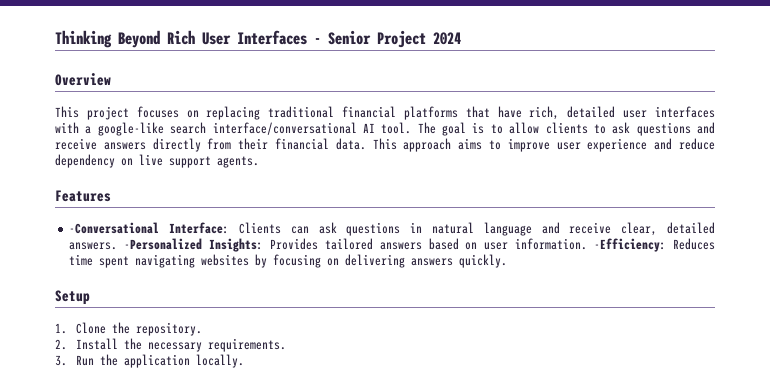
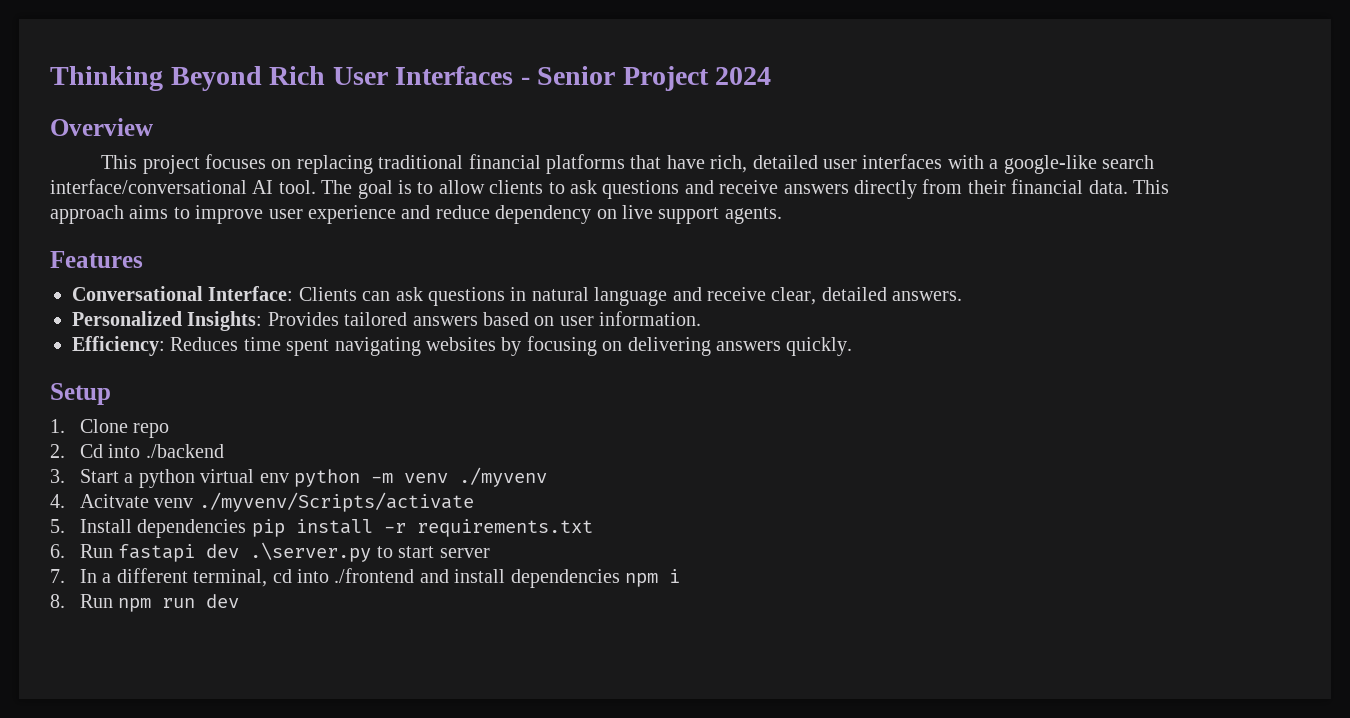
[69,222,160,234] -Conversational -> [72,286,203,301] Conversational
[124,238,203,250] -Personalized -> [72,311,182,326] // Personalized
[594,238,667,252] -Efficiency: -> [72,336,165,356] // Efficiency:
[111,322,202,336] [55,338,286,352] [55,354,244,368] the repository. // 2. Install the necessary requirements. // 3. Run the application locally. -> [133,423,170,438] [50,444,224,458] [50,467,548,488] [50,492,474,512] [50,519,593,538] [50,542,490,562] [50,568,681,588] [50,594,240,612] repo // 2. Cd into ./backend // 3. Start a python virtual env python -m venv ./myvenv // 4. Acitvate venv ./myvenv/Scripts/activate // 5. Install dependencies pip install -r requirements.txt // 6. Run fastapi dev .\server.py to start server // 7. In a different terminal, cd into ./frontend and install dependencies npm i // 8. Run npm run dev

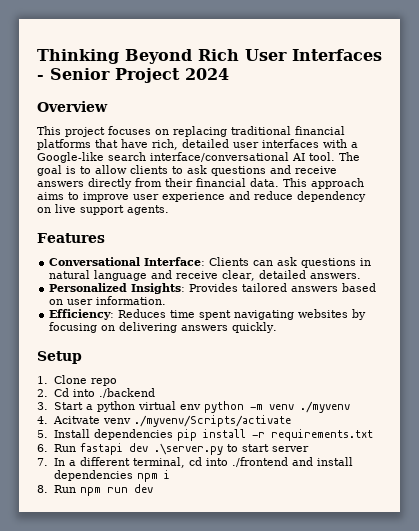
[1003,155,1097,174] google-like -> [37,152,104,163] Google-like

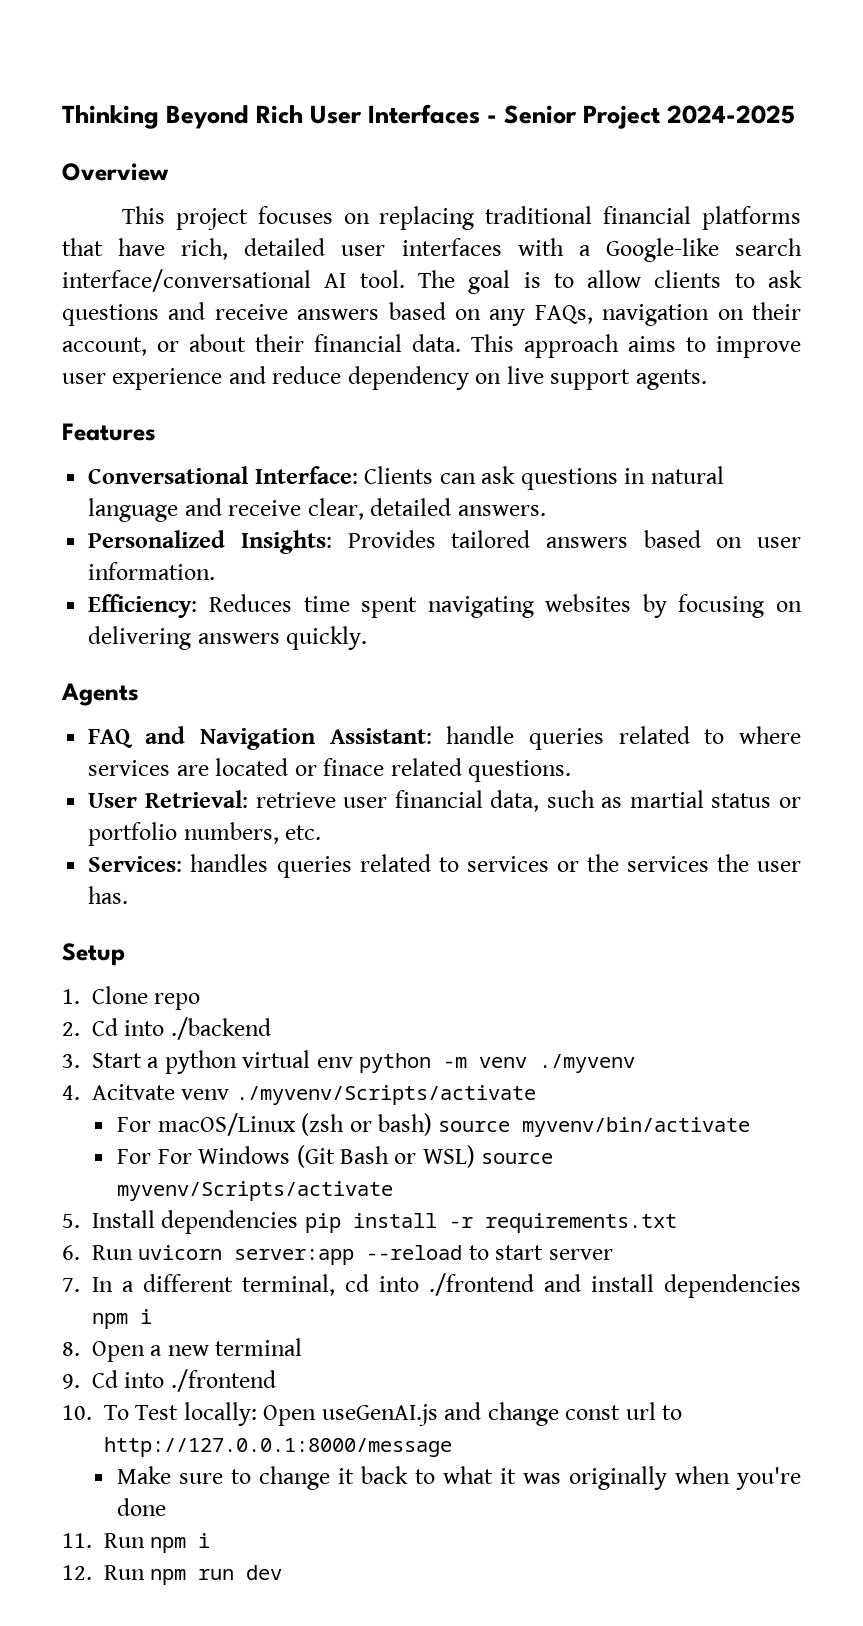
[185,68,229,80] 2024 -> [667,105,796,124] 2024-2025
[88,178,162,189] directly from -> [388,302,801,326] [62,334,246,356] based on any FAQs, navigation on their account, or about
(278, 327) none -> [61,683,139,706] [88,726,802,750] [88,758,572,782] [88,790,801,812] [88,822,322,846] [88,854,801,878] [88,886,129,904] // Agents // FAQ and Navigation Assistant: handle queries related to where services are located or finace related questions. // User Retrieval: retrieve user financial data, such as martial status or portfolio numbers, etc. // Services: handles queries related to services or the services the user has.
(291, 421) none -> [117,1113,751,1137] [117,1145,554,1168] [117,1181,394,1201] // For macOS/Linux (zsh or bash) source myvenv/bin/activate // For For Windows (Git Bash or WSL) source myvenv/Scripts/activate
[79,443,223,455] fastapi dev .\server.py -> [138,1245,463,1265] uvicorn server:app --reload
(48, 489) none -> [92,1338,303,1362] [62,1369,276,1392] [62,1402,683,1426] [104,1437,452,1457] [117,1466,802,1490] [117,1498,167,1516] [62,1533,211,1553] [62,1565,92,1580] Open a new terminal // 9. Cd into ./frontend // 10. To Test locally: Open useGenAI.js and change const url to http://127.0.0.1:8000/message // Make sure to change it back to what it was originally when you're done // 11. Run npm i // 12.

